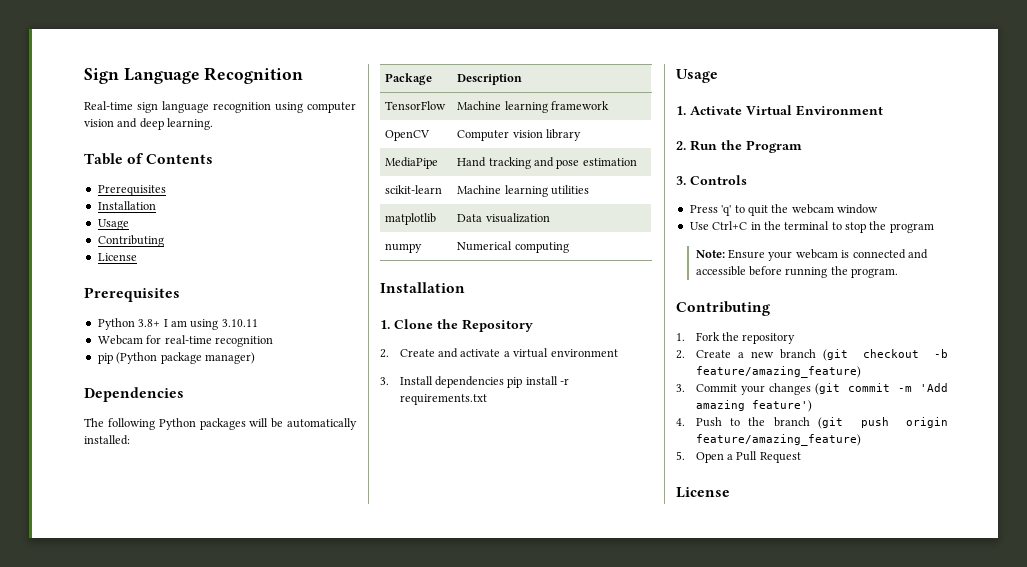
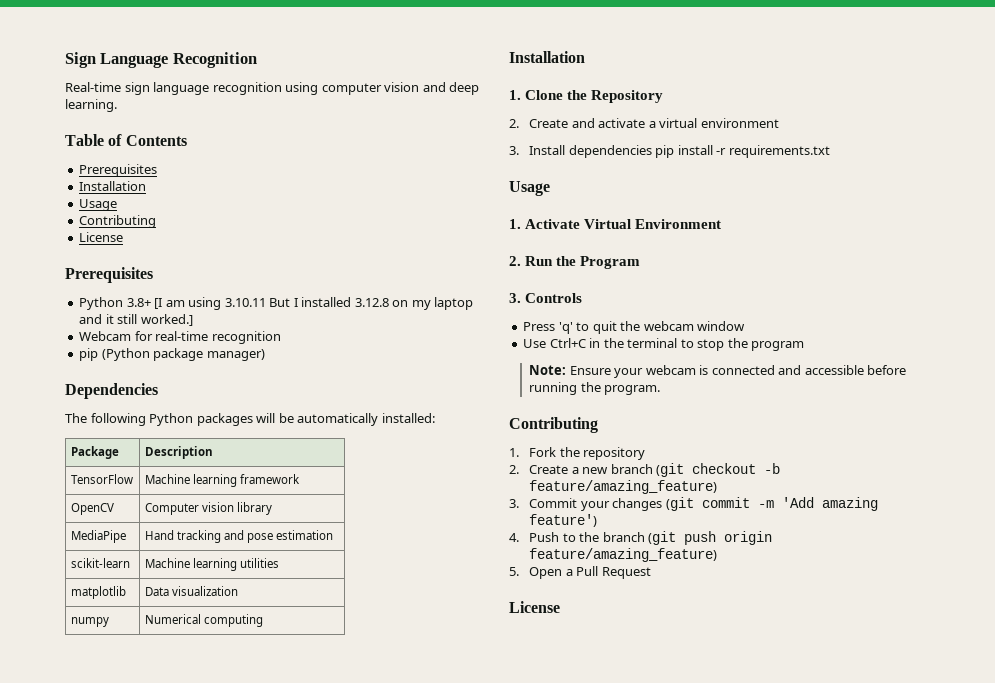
[163,319,168,327] I -> [154,298,163,309] [I
(258, 323) none -> [269,297,474,310] [79,314,193,326] But I installed 3.12.8 on my laptop and it still worked.]

